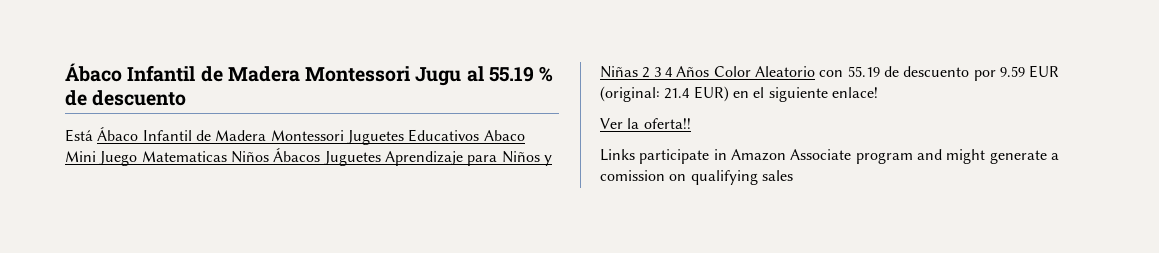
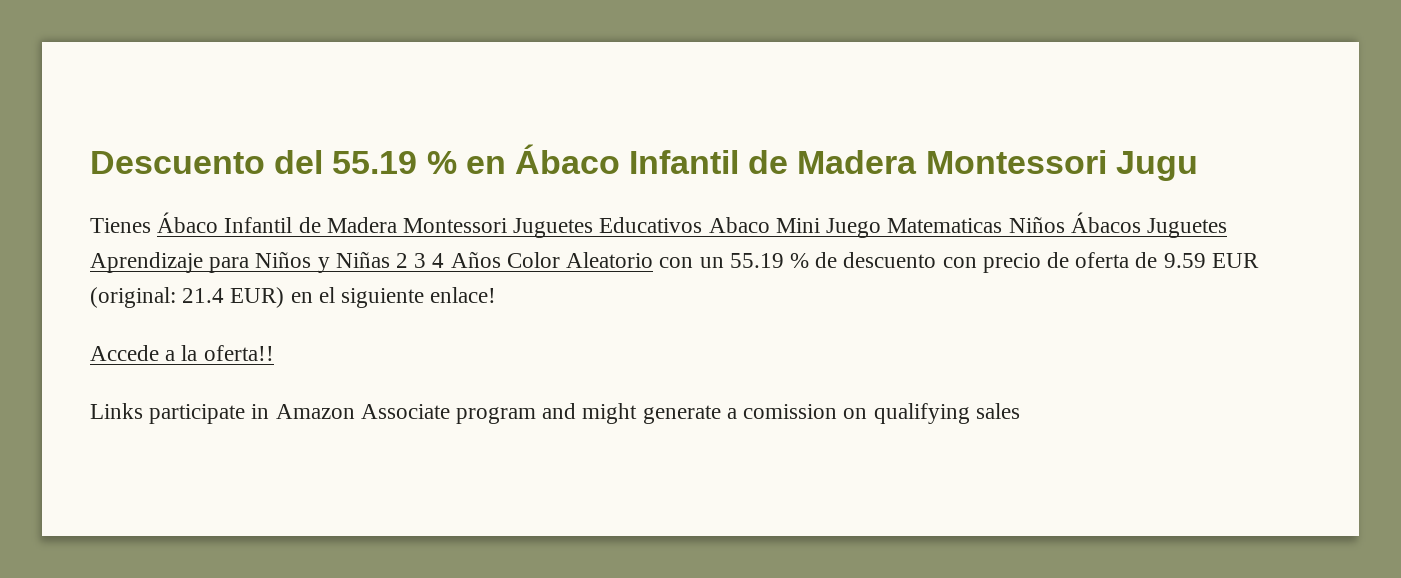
(65, 72) none -> [90,150,506,174] Descuento del 55.19 % en
[466,66,554,82] [65,90,187,106] [65,129,93,142] al 55.19 % de descuento // Está -> [90,218,151,233] // Tienes
[847,66,996,81] 55.19 de descuento por -> [699,252,1158,273] un 55.19 % de descuento con precio de oferta de
[600,118,623,129] Ver -> [90,345,176,361] Accede a

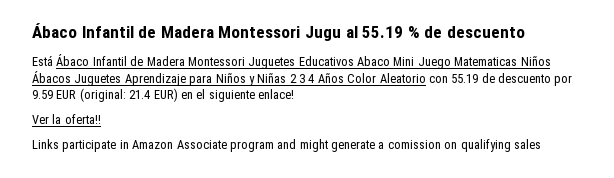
[90,150,506,174] Descuento del 55.19 % en -> (32, 30) none
[90,218,151,233] // Tienes -> [345,26,525,38] [32,55,53,66] al 55.19 % de descuento // Está
[699,252,1158,273] un 55.19 % de descuento con precio de oferta de -> [451,73,573,86] 55.19 de descuento por
[90,345,176,361] Accede a -> [32,115,49,124] Ver

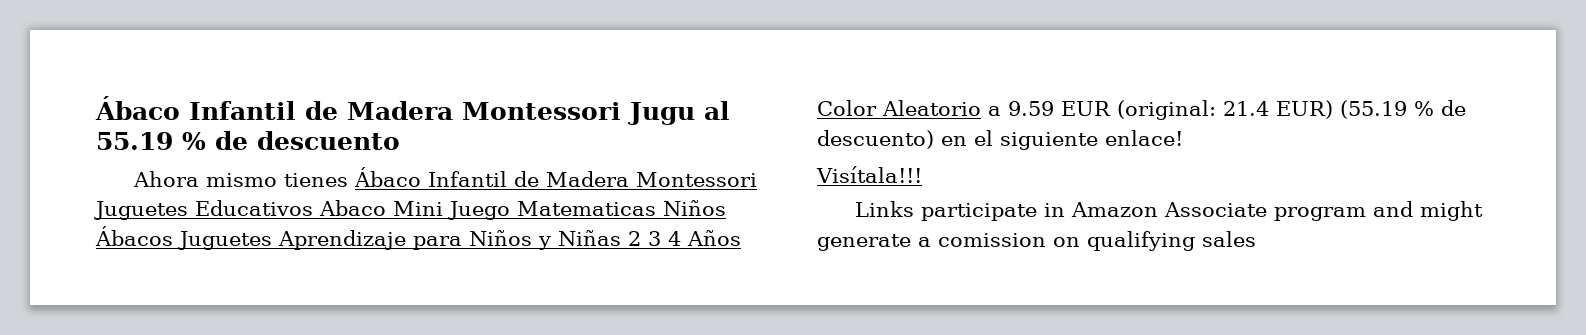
[32,55,53,66] Está -> [132,171,348,187] Ahora mismo tienes
[428,73,573,86] con 55.19 de descuento por -> [988,106,1001,116] a
(178, 95) none -> [1340,100,1466,119] [817,130,934,149] (55.19 % de descuento)
[32,114,101,124] Ver la oferta!! -> [816,166,922,183] Visítala!!!

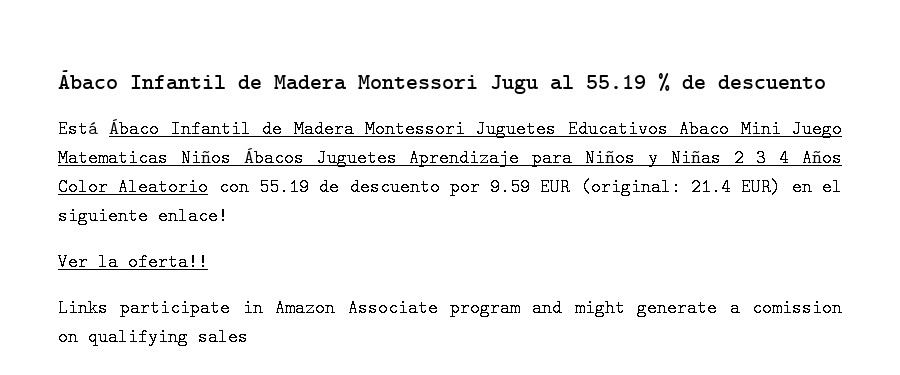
[132,171,348,187] Ahora mismo tienes -> [58,120,98,138] Está
[988,106,1001,116] a -> [218,178,480,196] con 55.19 de descuento por
[1340,100,1466,119] [817,130,934,149] (55.19 % de descuento) -> (782, 187) none
[816,166,922,183] Visítala!!! -> [58,253,208,271] Ver la oferta!!

